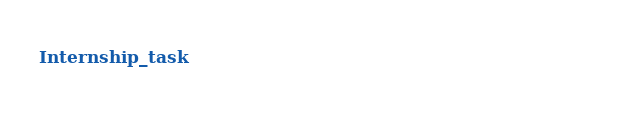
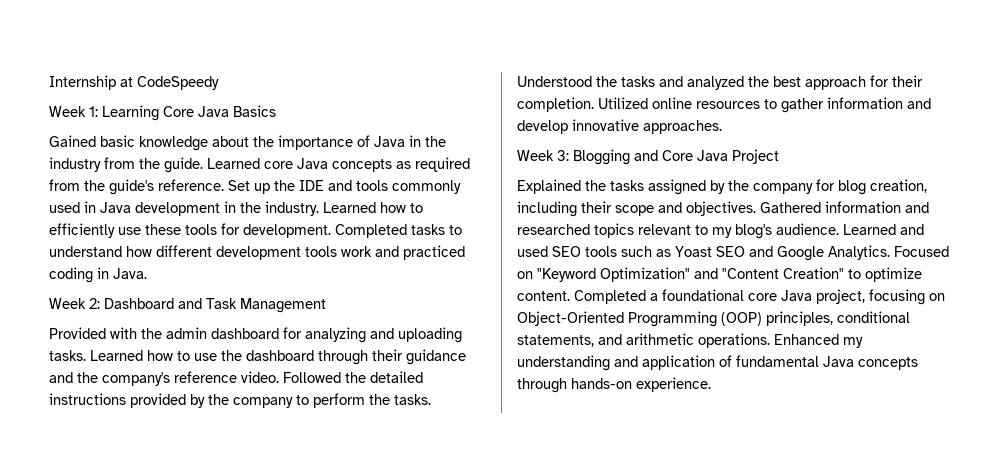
[39,50,190,67] Internship_task -> [49,75,219,90] [49,105,276,121] [49,135,446,151] [49,157,470,173] [49,179,461,195] [49,201,423,216] [49,223,462,238] [49,245,465,260] [49,267,147,283] [49,298,326,313] [49,327,462,343] [49,349,466,365] [49,371,423,386] [49,393,431,408] [517,75,923,90] [517,97,931,113] [517,119,722,134] [517,149,779,165] [517,179,927,195] [517,201,929,217] [517,223,924,239] [517,245,949,261] [517,267,922,282] [517,289,945,305] [517,311,910,327] [517,333,863,348] [517,355,918,371] [517,377,711,393] Internship at CodeSpeedy // Week 1: Learning Core Java Basics // Gained basic knowledge about the importance of Java in the industry from the guide. Learned core Java concepts as required from the guide's reference. Set up the IDE and tools commonly used in Java development in the industry. Learned how to efficiently use these tools for development. Completed tasks to understand how different development tools work and practiced coding in Java. // Week 2: Dashboard and Task Management // Provided with the admin dashboard for analyzing and uploading tasks. Learned how to use the dashboard through their guidance and the company's reference video. Followed the detailed instructions provided by the company to perform the tasks. Understood the tasks and analyzed the best approach for their completion. Utilized online resources to gather information and develop innovative approaches. // Week 3: Blogging and Core Java Project // Explained the tasks assigned by the company for blog creation, including their scope and objectives. Gathered information and researched topics relevant to my blog's audience. Learned and used SEO tools such as Yoast SEO and Google Analytics. Focused on "Keyword Optimization" and "Content Creation" to optimize content. Completed a foundational core Java project, focusing on Object-Oriented Programming (OOP) principles, conditional statements, and arithmetic operations. Enhanced my understanding and application of fundamental Java concepts through hands-on experience.

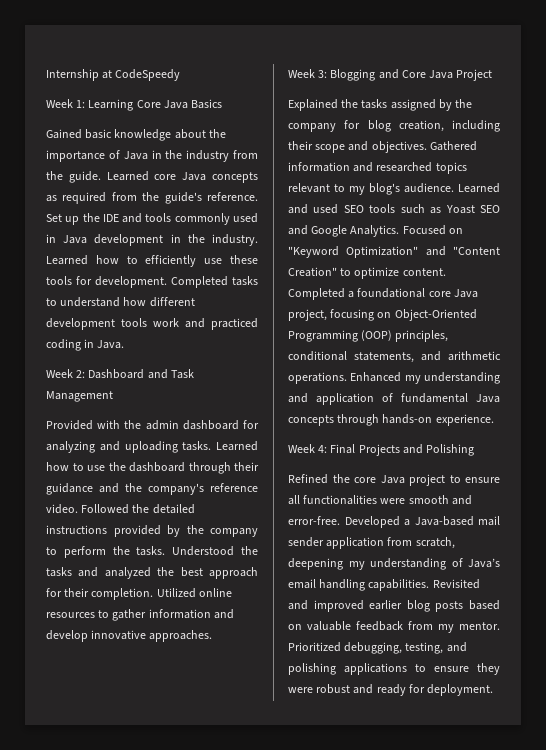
(711, 384) none -> [288,444,475,456] [288,474,500,486] [288,495,472,505] [288,516,500,528] [288,537,455,549] [288,558,500,570] [288,579,480,591] [288,600,500,612] [288,621,500,633] [288,642,467,654] [288,663,500,675] [288,684,494,696] // Week 4: Final Projects and Polishing // Refined the core Java project to ensure all functionalities were smooth and error-free. Developed a Java-based mail sender application from scratch, deepening my understanding of Java’s email handling capabilities. Revisited and improved earlier blog posts based on valuable feedback from my mentor. Prioritized debugging, testing, and polishing applications to ensure they were robust and ready for deployment.

